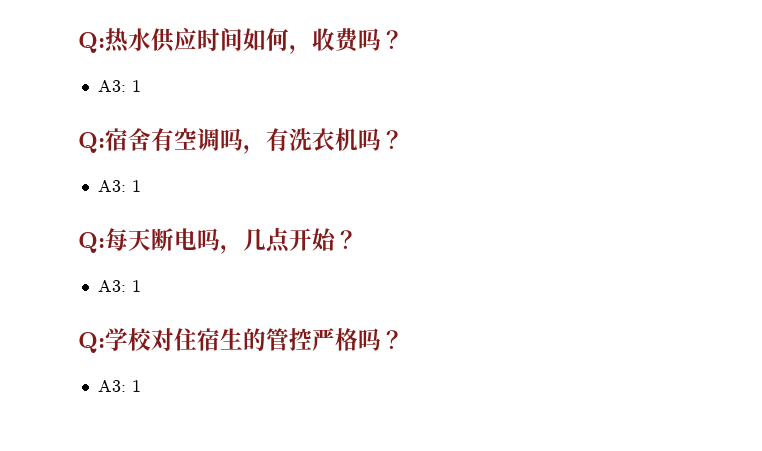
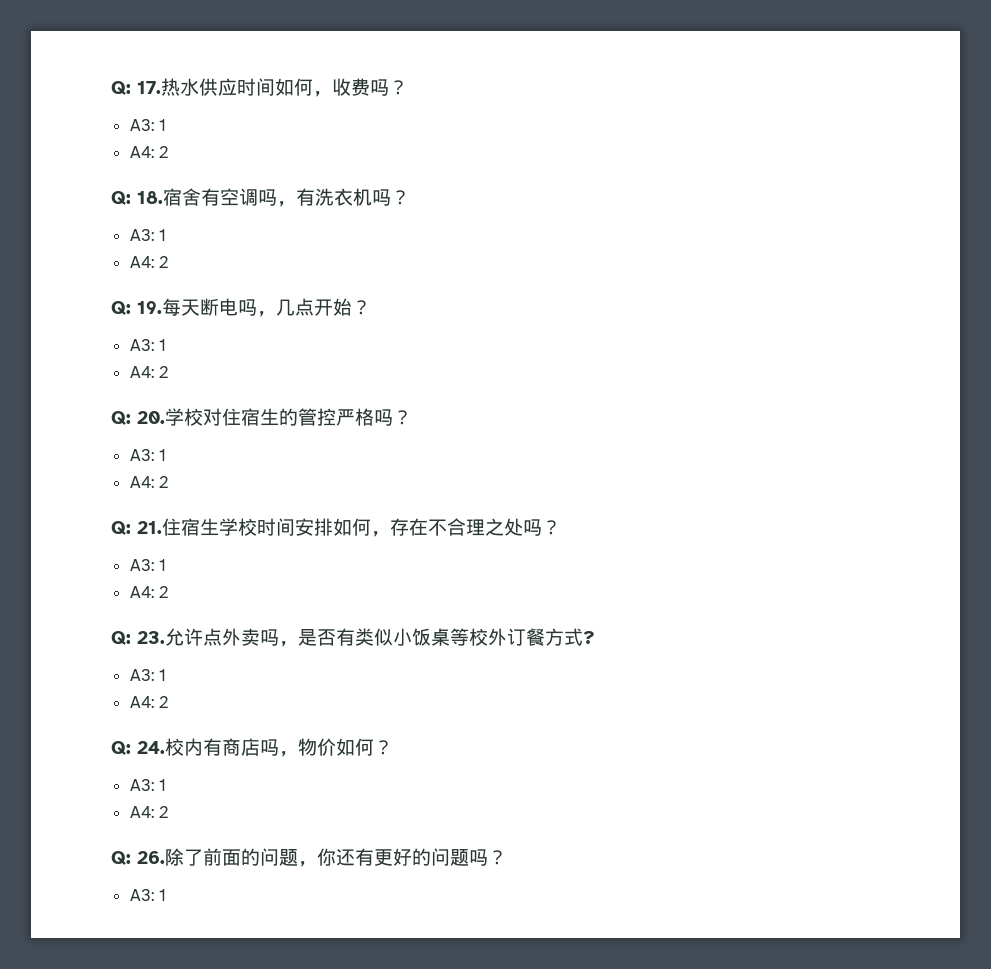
[78,32,105,53] Q: -> [111,81,161,95] Q: 17.
[78,132,105,153] // Q: -> [129,146,168,158] [111,191,163,205] // A4: 2 // Q: 18.
[78,232,105,253] // Q: -> [129,256,168,268] [111,301,162,315] // A4: 2 // Q: 19.
[78,332,105,353] // Q: -> [129,366,168,378] [111,411,165,425] // A4: 2 // Q: 20.
(141, 386) none -> [129,476,168,488] [111,518,561,537] [129,559,166,571] [129,586,168,598] [111,628,595,647] [129,669,166,681] [129,696,168,708] [111,738,393,757] [129,779,166,791] [129,806,168,818] [111,848,507,867] [129,889,166,901] // A4: 2 // Q: 21.住宿生学校时间安排如何，存在不合理之处吗？ // A3: 1 // A4: 2 // Q: 23.允许点外卖吗，是否有类似小饭桌等校外订餐方式? // A3: 1 // A4: 2 // Q: 24.校内有商店吗，物价如何？ // A3: 1 // A4: 2 // Q: 26.除了前面的问题，你还有更好的问题吗？ // A3: 1

